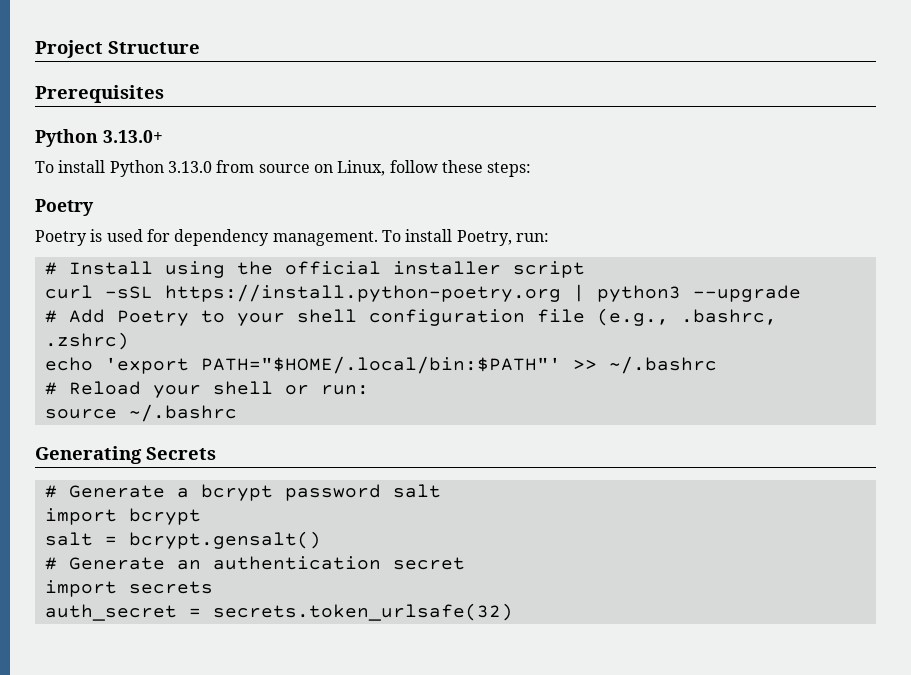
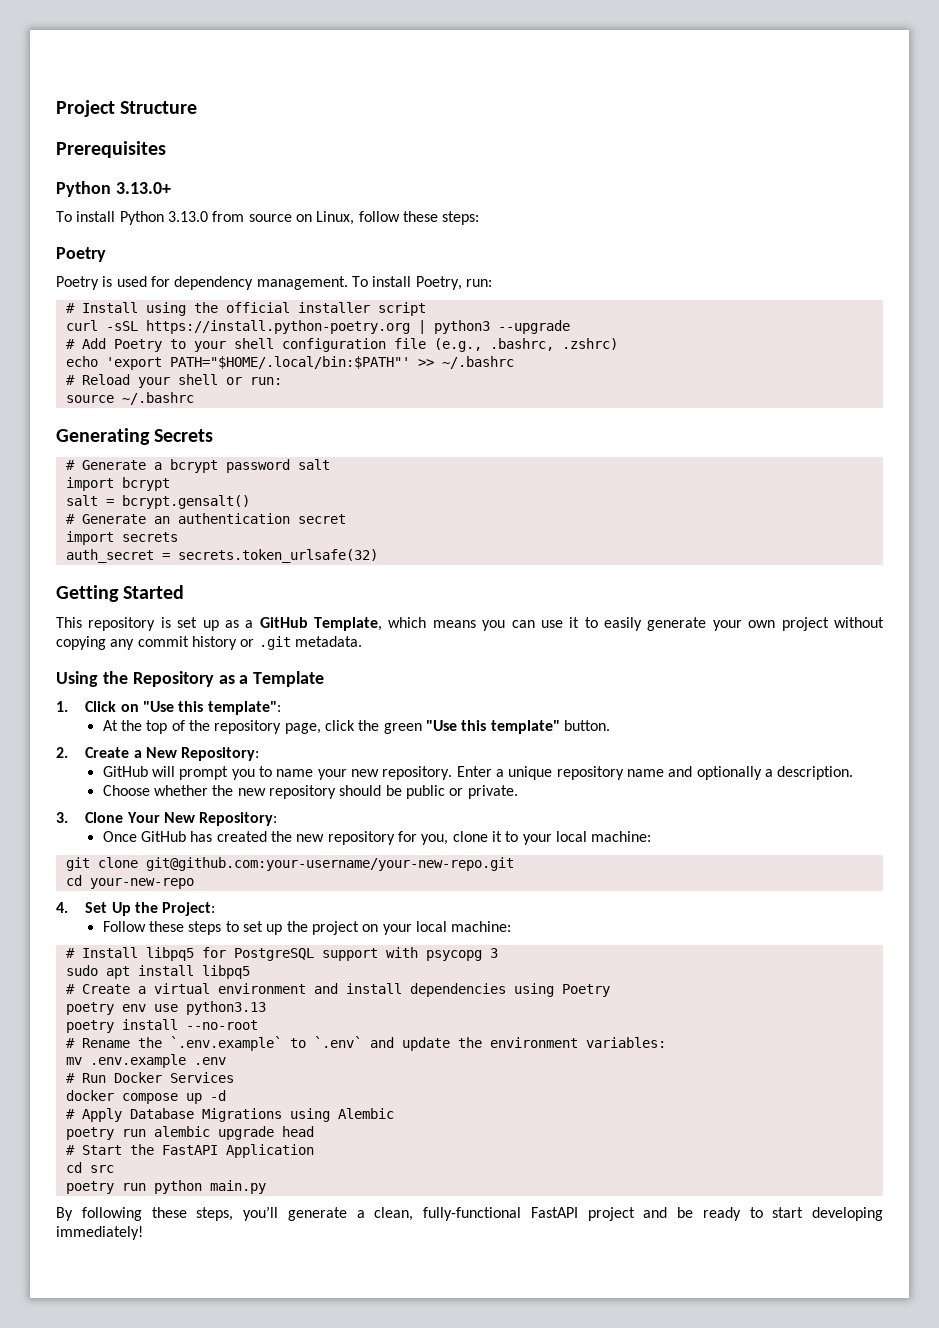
(513, 612) none -> [56,585,185,602] [56,617,885,631] [56,636,362,650] [56,671,325,687] [56,701,281,715] [102,720,610,734] [56,747,260,761] [102,766,854,780] [102,785,518,799] [56,812,278,826] [102,831,652,845] [65,857,514,871] [65,875,194,889] [56,902,216,916] [102,921,512,935] [65,947,498,961] [65,965,250,979] [65,983,610,997] [65,1001,266,1015] [65,1019,258,1033] [65,1036,666,1051] [65,1054,226,1068] [65,1072,234,1083] [65,1090,226,1104] [65,1108,394,1122] [65,1126,314,1140] [65,1144,314,1158] [65,1162,114,1173] [65,1180,266,1194] [56,1206,883,1221] [56,1226,143,1240] // Getting Started // This repository is set up as a GitHub Template, which means you can use it to easily generate your own project without copying any commit history or .git metadata. // Using the Repository as a Template // 1. Click on "Use this template": // At the top of the repository page, click the green "Use this template" button. // 2. Create a New Repository: // GitHub will prompt you to name your new repository. Enter a unique repository name and optionally a description. // Choose whether the new repository should be public or private. // 3. Clone Your New Repository: // Once GitHub has created the new repository for you, clone it to your local machine: // git clone git@github.com:your-username/your-new-repo.git // cd your-new-repo // 4. Set Up the Project: // Follow these steps to set up the project on your local machine: // # Install libpq5 for PostgreSQL support with psycopg 3 // sudo apt install libpq5 // # Create a virtual environment and install dependencies using Poetry // poetry env use python3.13 // poetry install --no-root // # Rename the `.env.example` to `.env` and update the environment variables: // mv .env.example .env // # Run Docker Services // docker compose up -d // # Apply Database Migrations using Alembic // poetry run alembic upgrade head // # Start the FastAPI Application // cd src // poetry run python main.py // By following these steps, you’ll generate a clean, fully-functional FastAPI project and be ready to start developing immediately!

